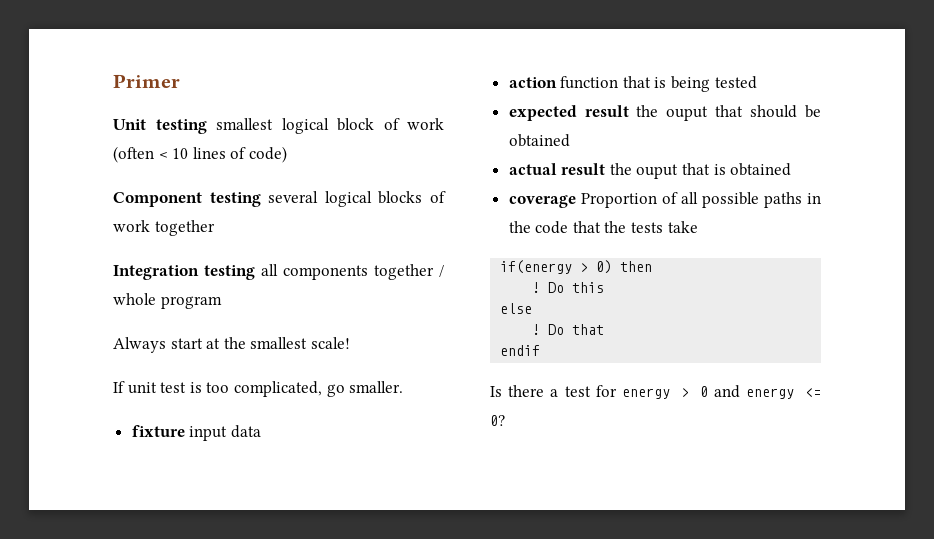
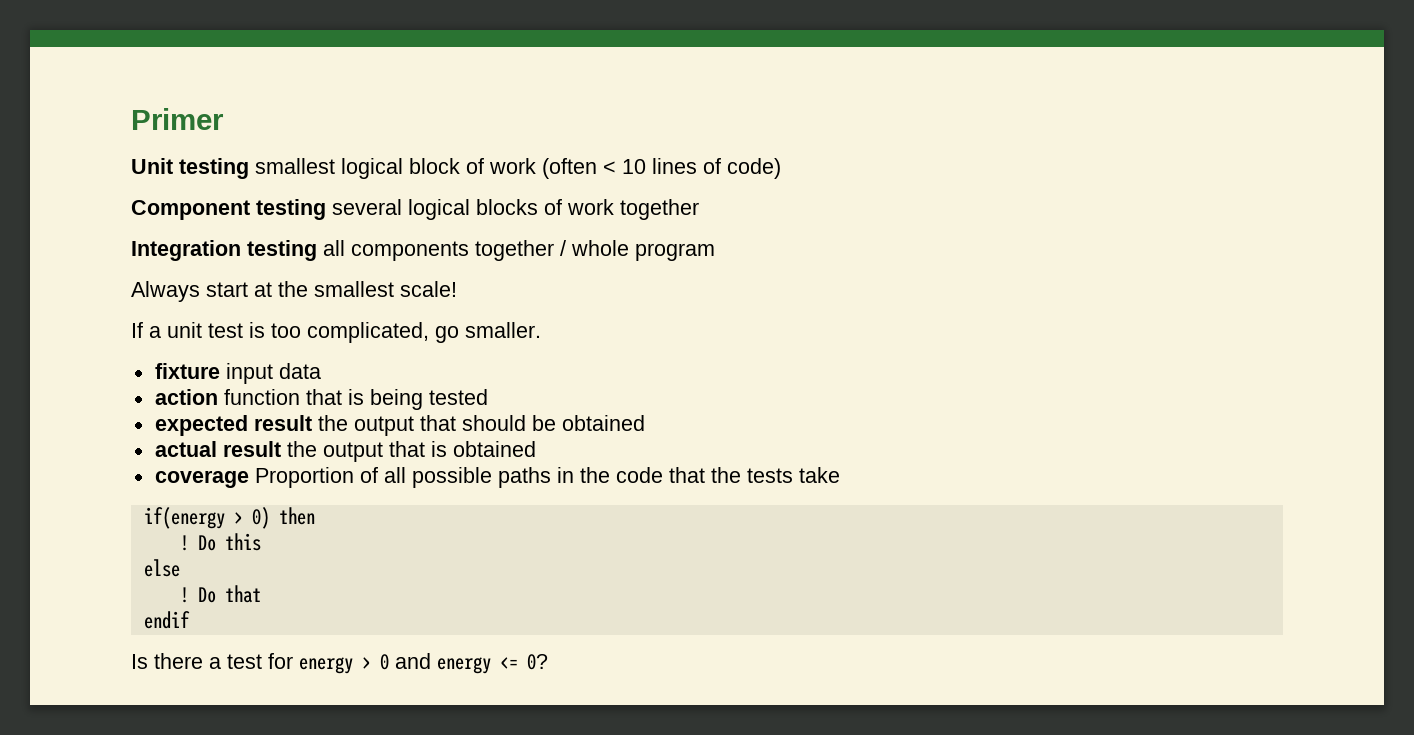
(125, 387) none -> [149,326,161,338] a
[666,106,709,121] ouput -> [353,416,414,436] output
[636,164,679,179] ouput -> [322,442,383,462] output

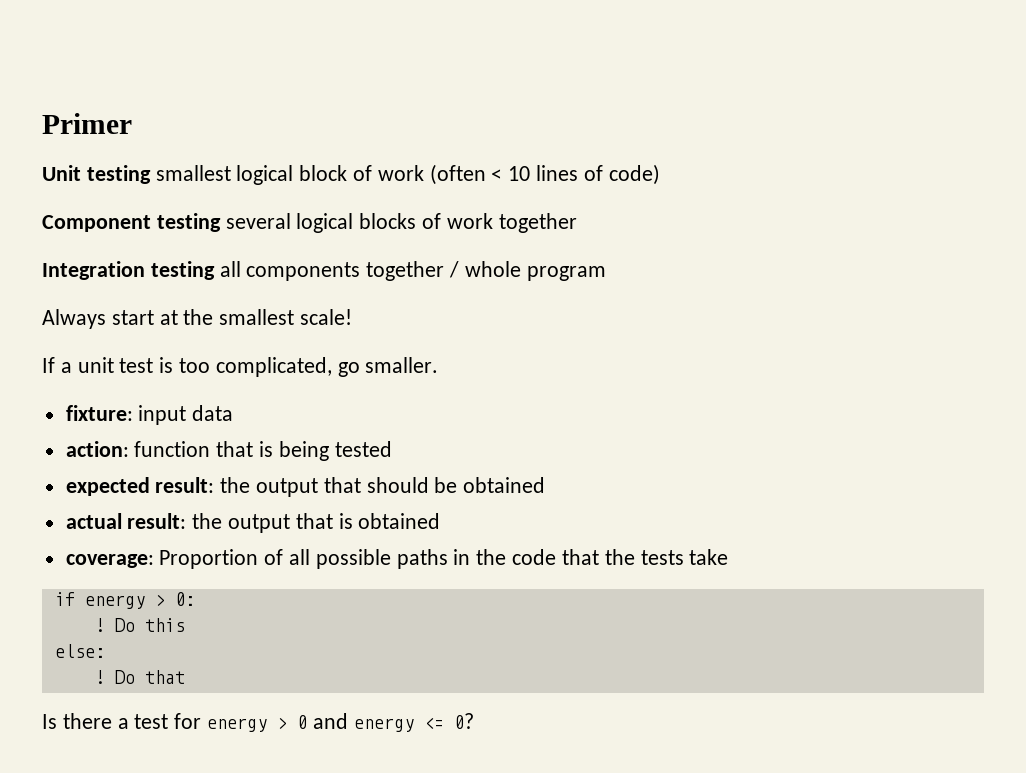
[154,363,220,379] fixture -> [65,405,133,421] fixture:
[154,389,218,405] action -> [65,441,129,457] action:
[253,415,312,431] result -> [155,477,215,493] result:
[222,441,281,457] result -> [127,513,187,529] result:
[154,470,249,488] coverage -> [65,554,154,568] coverage:
[143,507,315,529] if(energy > 0) then -> [54,592,195,609] if energy > 0:
[143,559,180,577] else -> [54,644,105,658] else:
[143,611,190,629] // endif -> (185, 677) none

